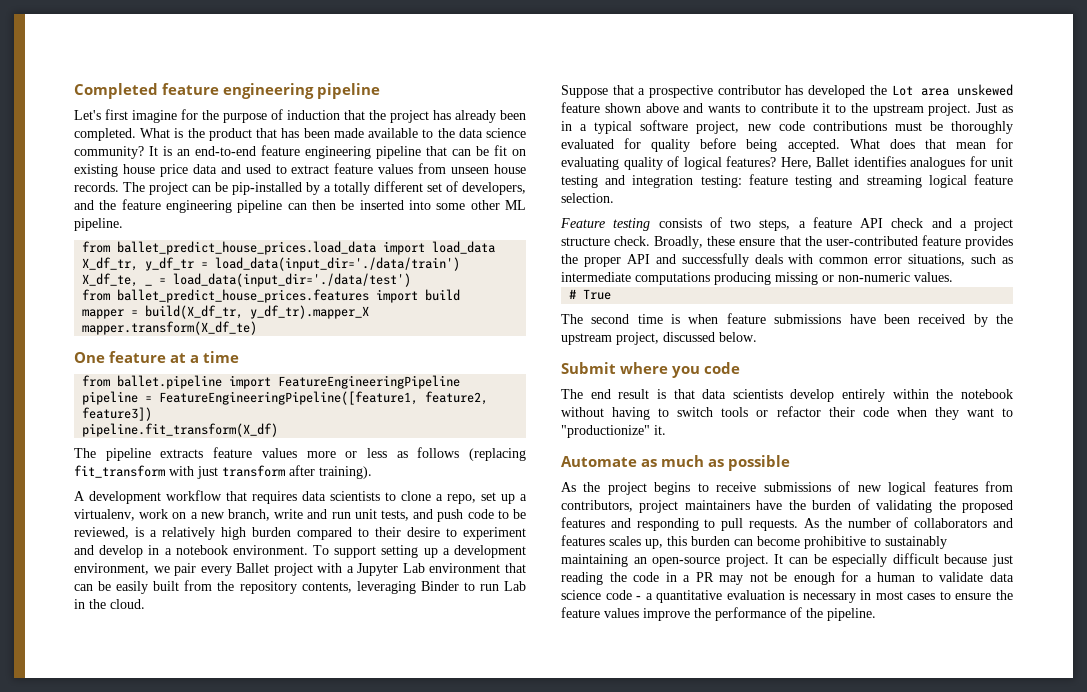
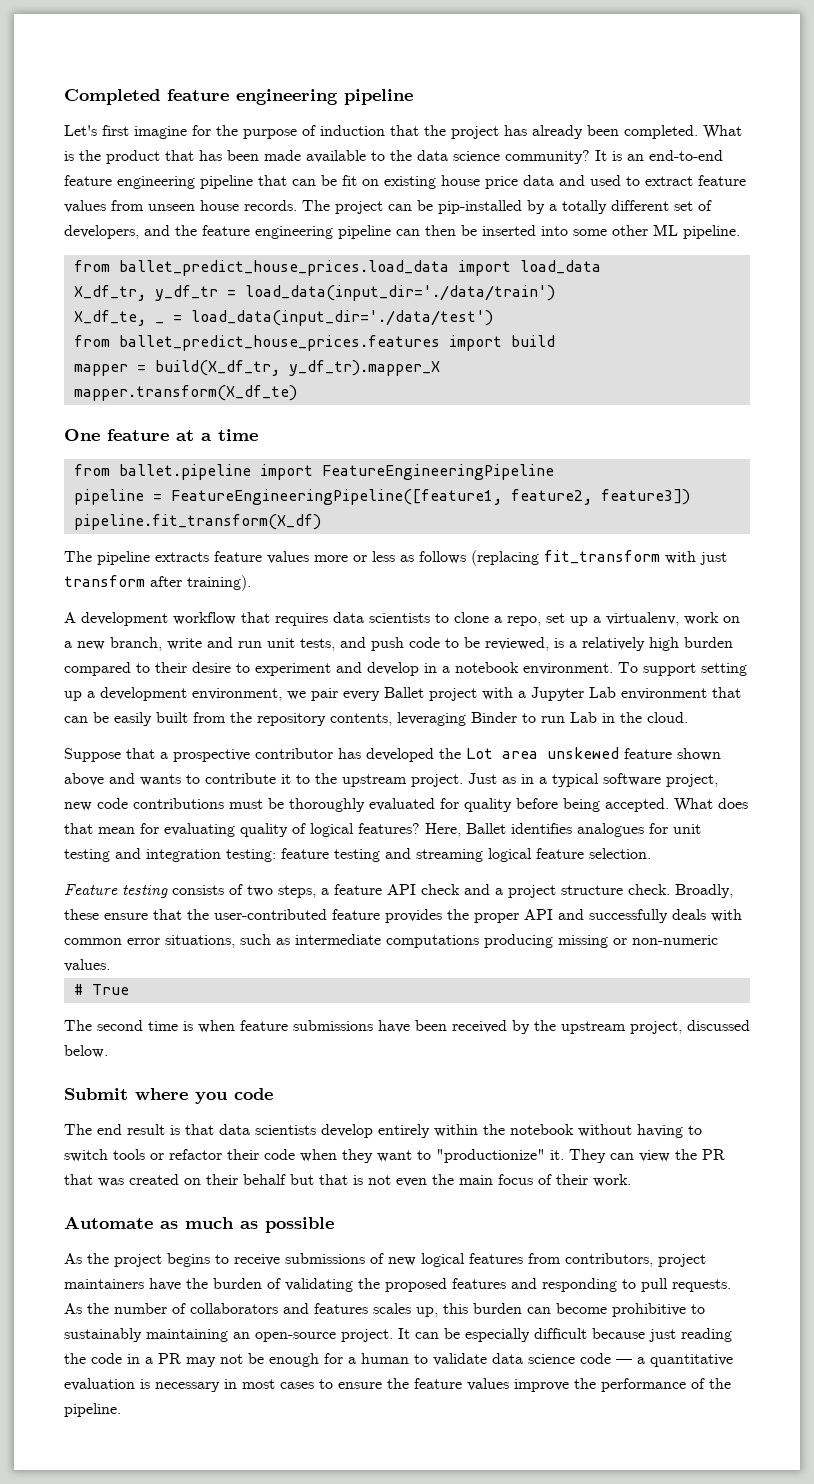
(666, 430) none -> [569,1149,725,1163] [64,1174,631,1187] They can view the PR that was created on their behalf but that is not even the main focus of their work.
[636,596,642,600] - -> [616,1359,632,1364] —

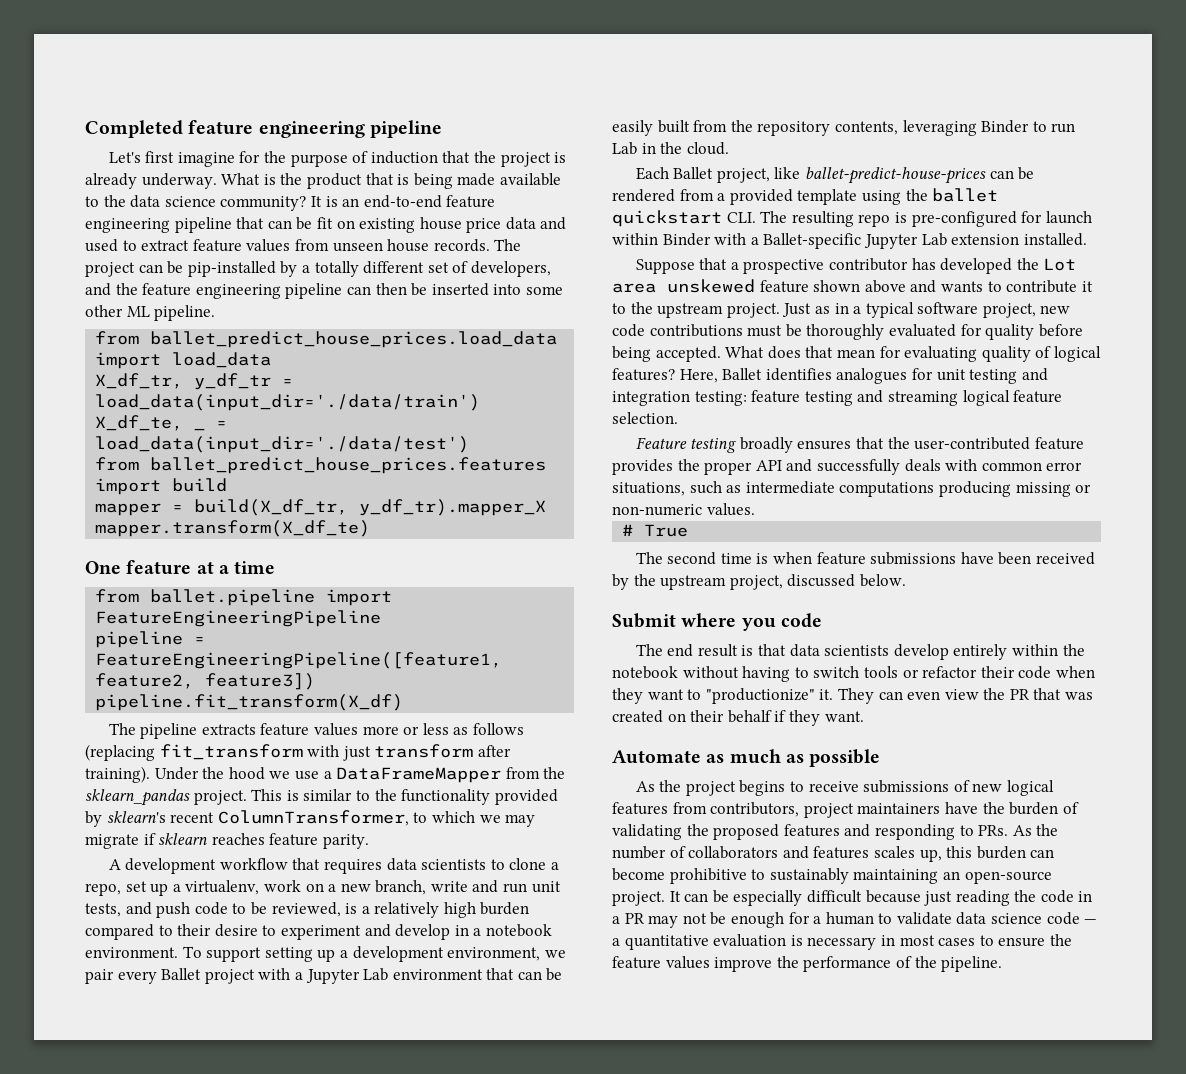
[504,125,698,139] has already been completed. -> [554,152,567,163] [85,173,217,189] is already underway.
[199,150,259,161] has been -> [397,173,453,189] is being
(251, 583) none -> [154,767,566,783] [85,789,558,806] [85,810,536,827] [85,833,369,849] Under the hood we use a DataFrameMapper from the sklearn_pandas project. This is similar to the functionality provided by sklearn's recent ColumnTransformer, to which we may migrate if sklearn reaches feature parity.
(688, 717) none -> [635,167,1035,184] [612,188,999,205] [612,210,1092,227] [612,233,1087,249] // Each Ballet project, like ballet-predict-house-prices can be rendered from a provided template using the ballet quickstart CLI. The resulting repo is pre-configured for launch within Binder with a Ballet-specific Jupyter Lab extension installed.
[172,884,733,898] [64,909,148,920] consists of two steps, a feature API check and a project structure check. Broadly, these ensure -> [739,437,852,453] broadly ensures
(634, 1156) none -> [907,691,941,700] even
[290,1174,631,1187] but that is not even the main focus of their work. -> [774,710,864,726] if they want.
[641,1278,731,1292] pull requests. -> [978,825,1009,836] PRs.

